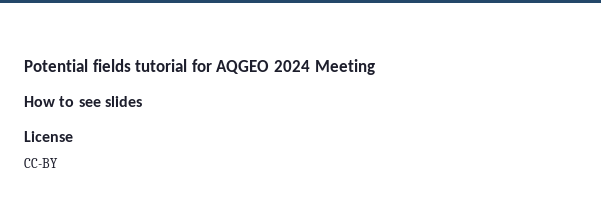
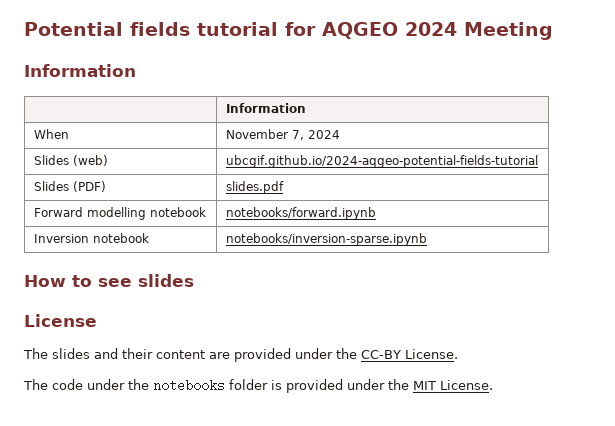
(375, 67) none -> [24,64,136,77] [225,103,306,113] [33,129,69,139] [225,129,340,140] [33,155,108,166] [225,155,538,168] [33,181,106,192] [225,181,284,194] [33,207,206,220] [225,207,376,220] [33,233,149,243] [225,233,427,246] // Information // | Information // When | November 7, 2024 // Slides (web) | ubcgif.github.io/2024-aqgeo-potential-fields-tutorial // Slides (PDF) | slides.pdf // Forward modelling notebook | notebooks/forward.ipynb // Inversion notebook | notebooks/inversion-sparse.ipynb
[24,158,58,168] CC-BY -> [23,348,458,362] [23,379,493,393] The slides and their content are provided under the CC-BY License. // The code under the notebooks folder is provided under the MIT License.

